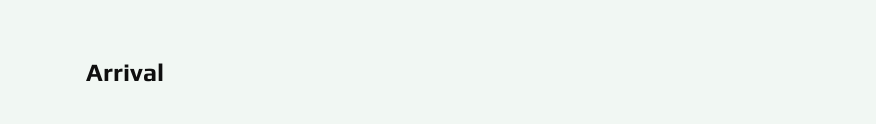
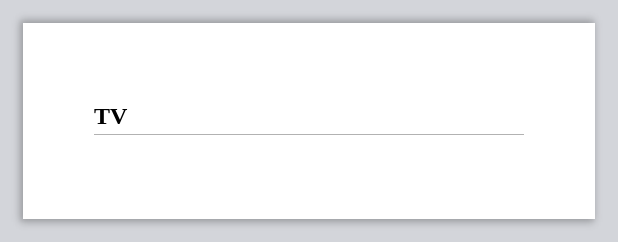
[86,63,164,82] Arrival -> [94,109,128,124] TV

